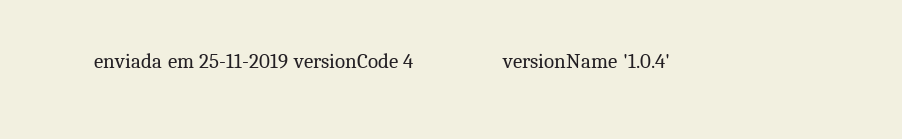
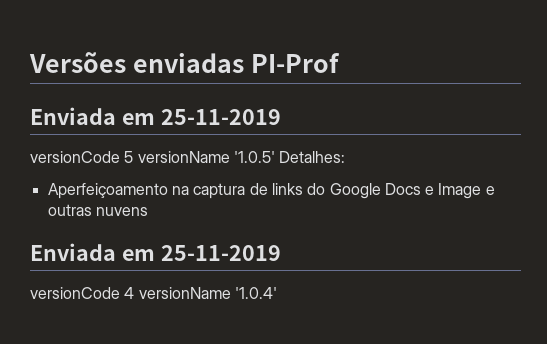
[94,53,289,69] enviada em 25-11-2019 -> [29,52,340,73] [30,107,281,125] [30,151,346,163] [47,183,495,199] [47,204,148,216] [30,243,281,261] Versões enviadas PI-Prof // Enviada em 25-11-2019 // versionCode 5 versionName '1.0.5' Detalhes: // Aperfeiçoamento na captura de links do Google Docs e Image e outras nuvens // Enviada em 25-11-2019 //

